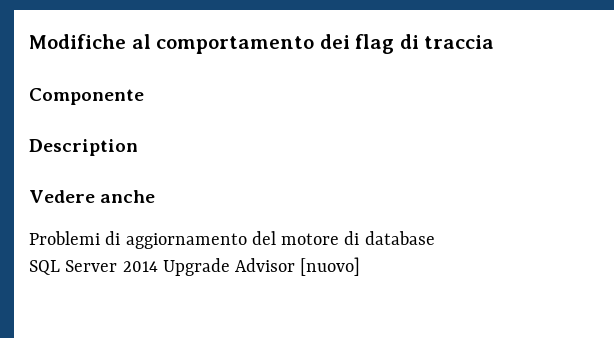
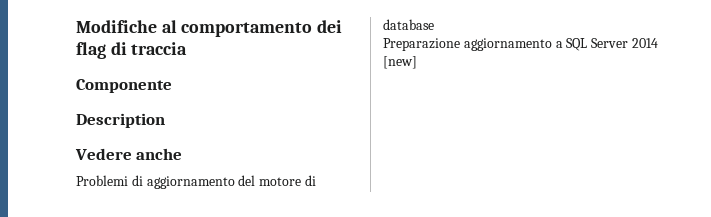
[29,257,361,276] SQL Server 2014 Upgrade Advisor [nuovo] -> [383,38,658,51] [383,56,417,69] Preparazione aggiornamento a SQL Server 2014 [new]

